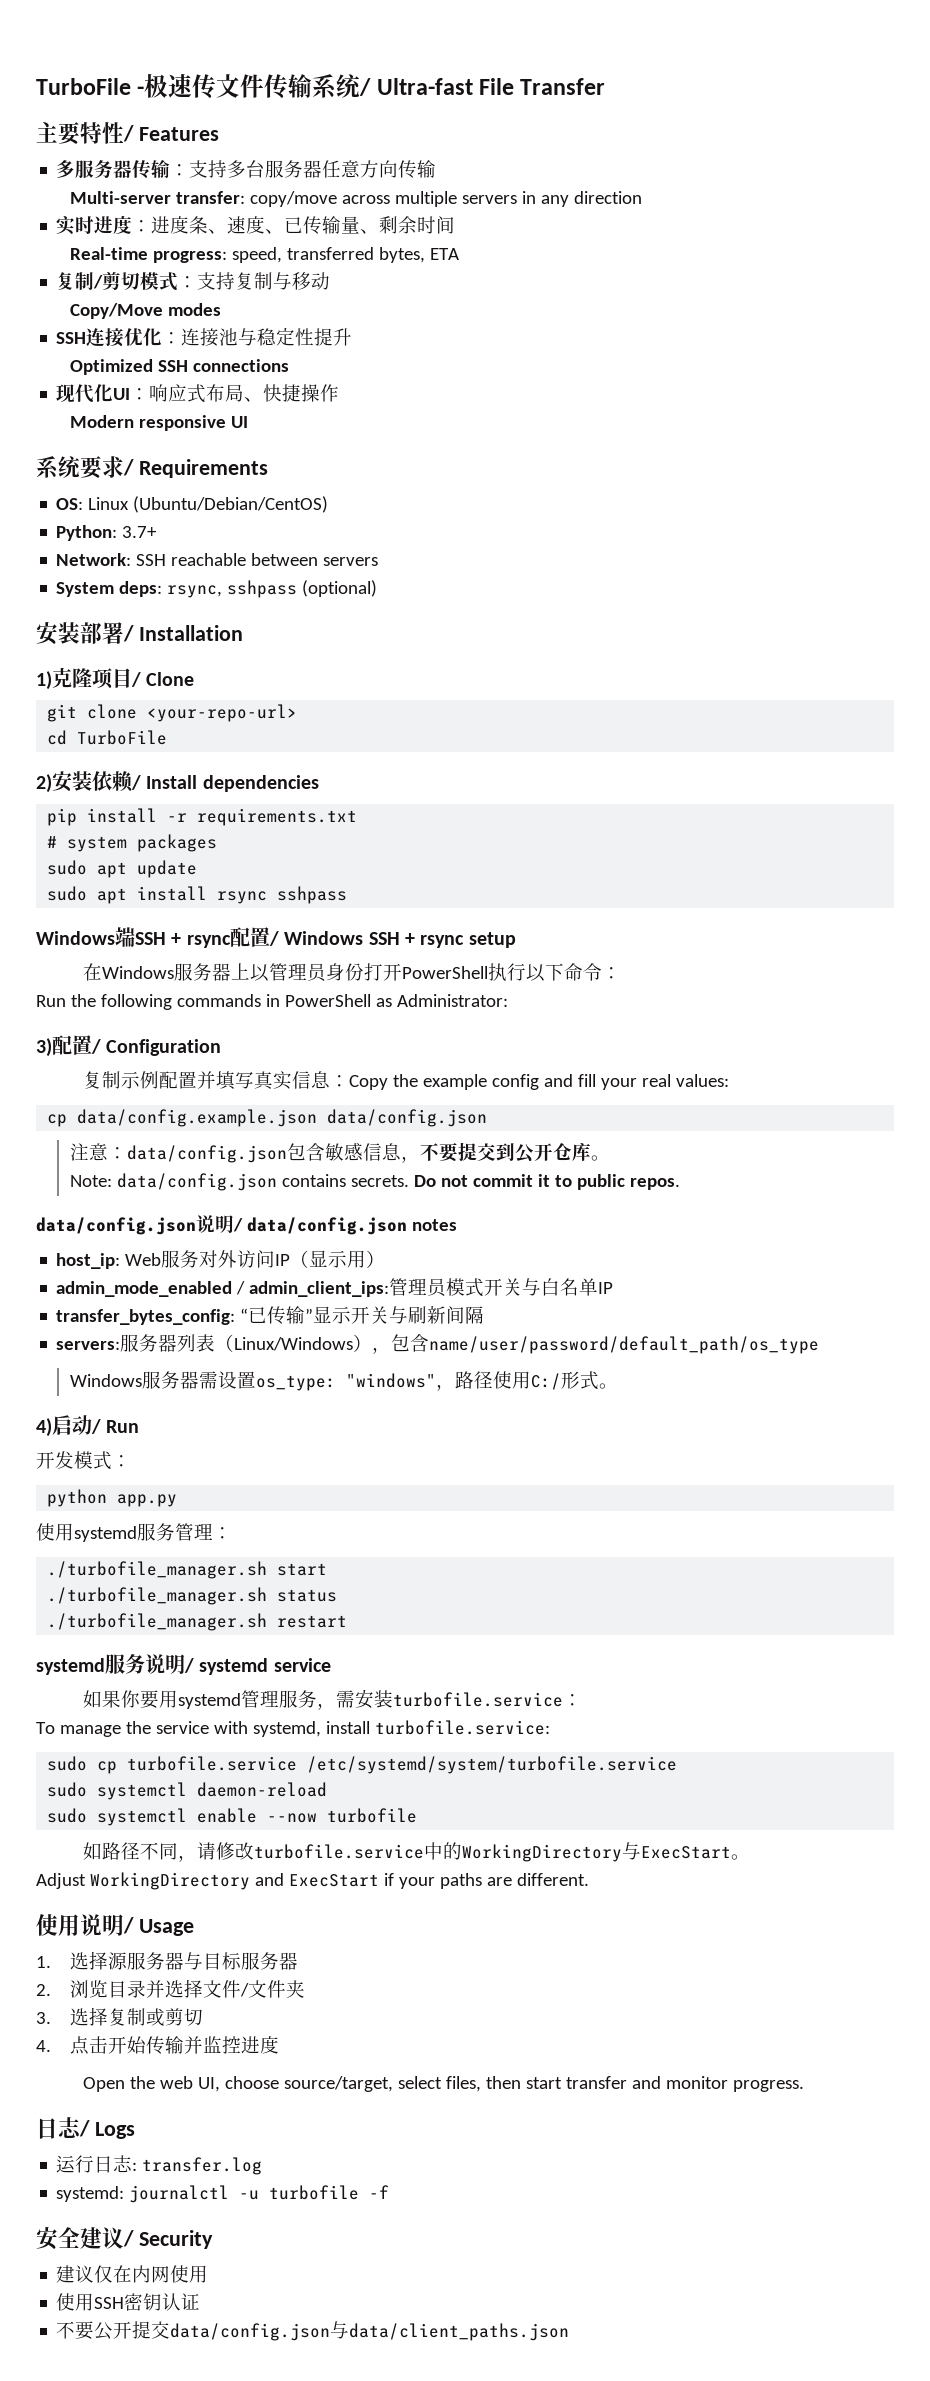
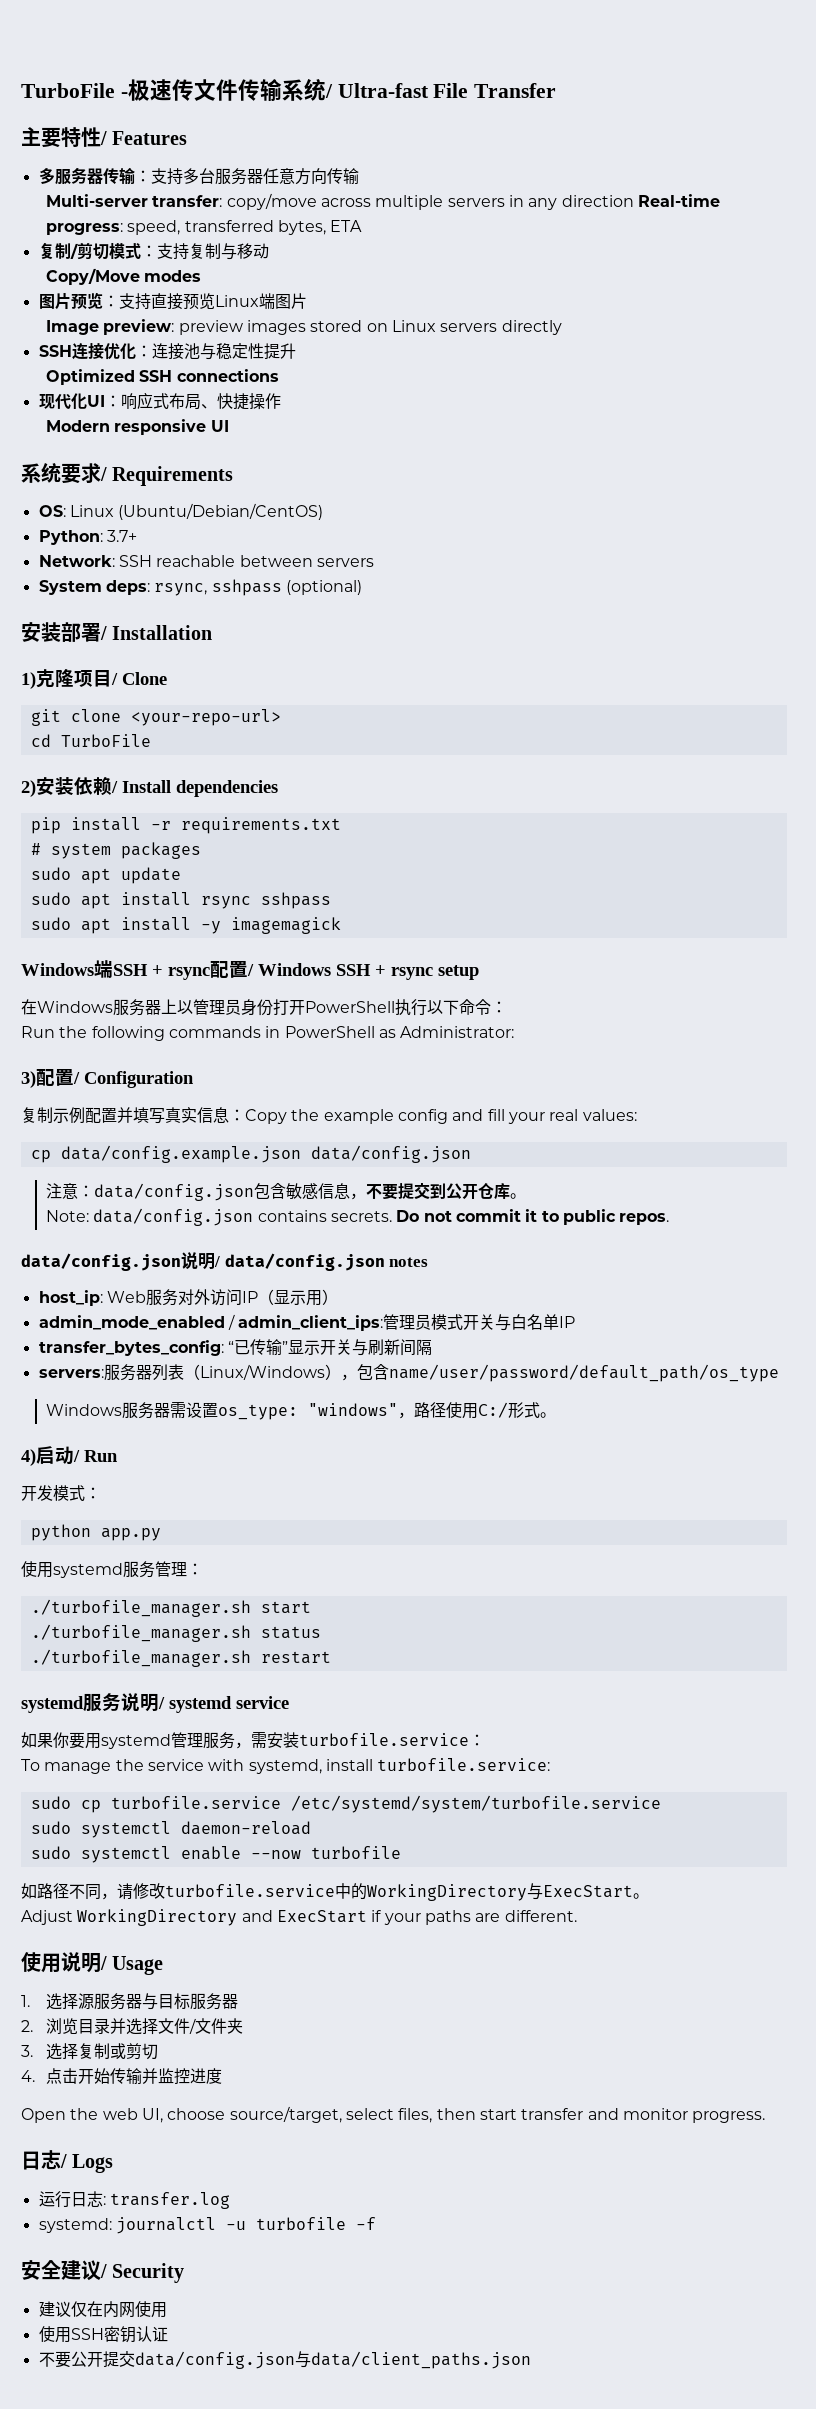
[56,216,456,235] // 实时进度：进度条、速度、已传输量、剩余时间 // -> (634, 201) none
(221, 309) none -> [38,292,307,310] [46,319,562,335] // 图片预览：支持直接预览Linux端图片 // Image preview: preview images stored on Linux servers directly
(348, 895) none -> [30,917,341,934] // sudo apt install -y imagemagick

